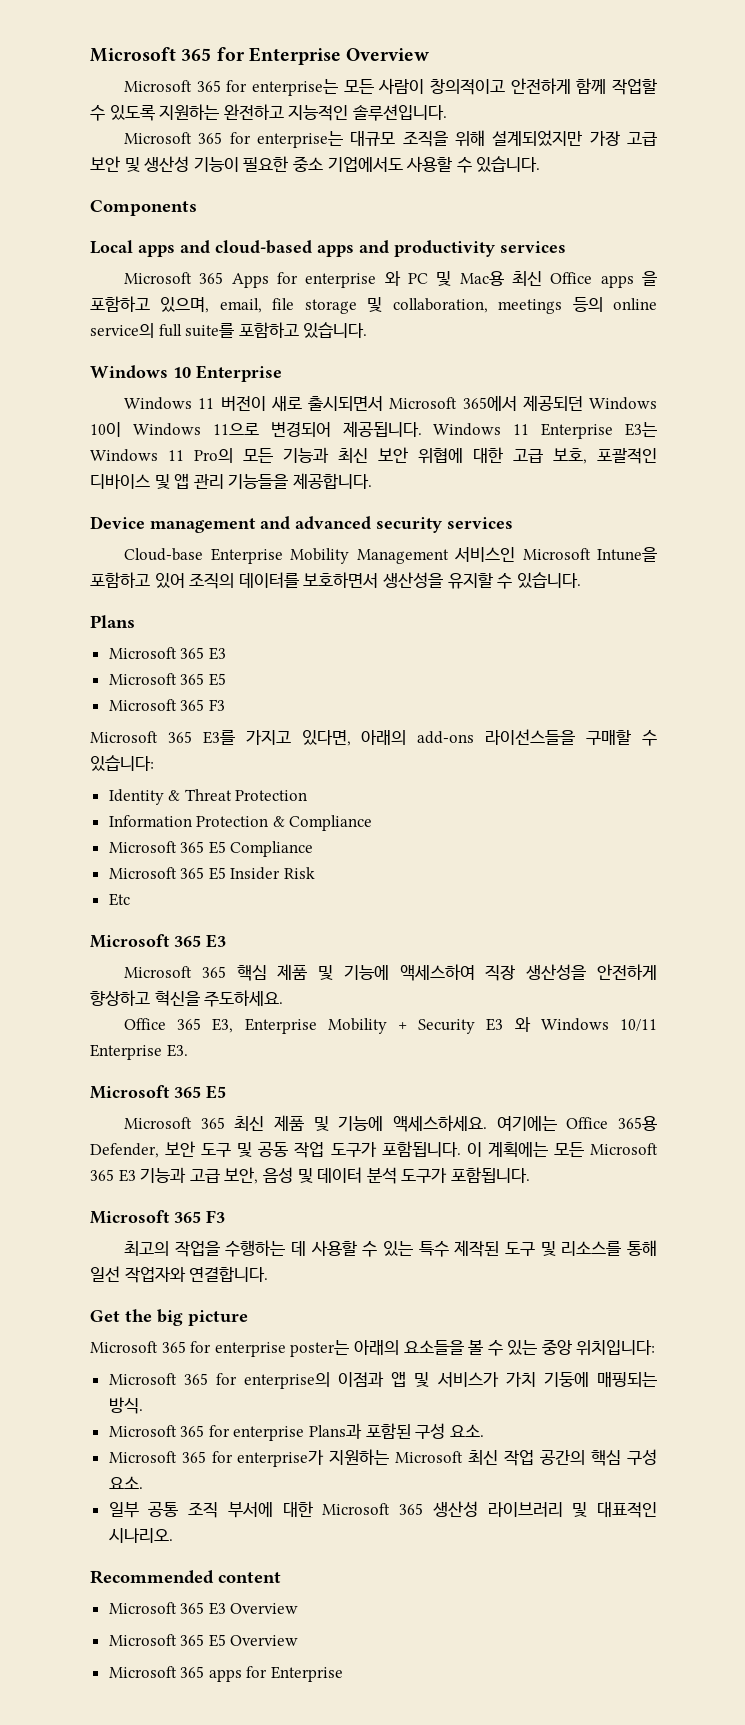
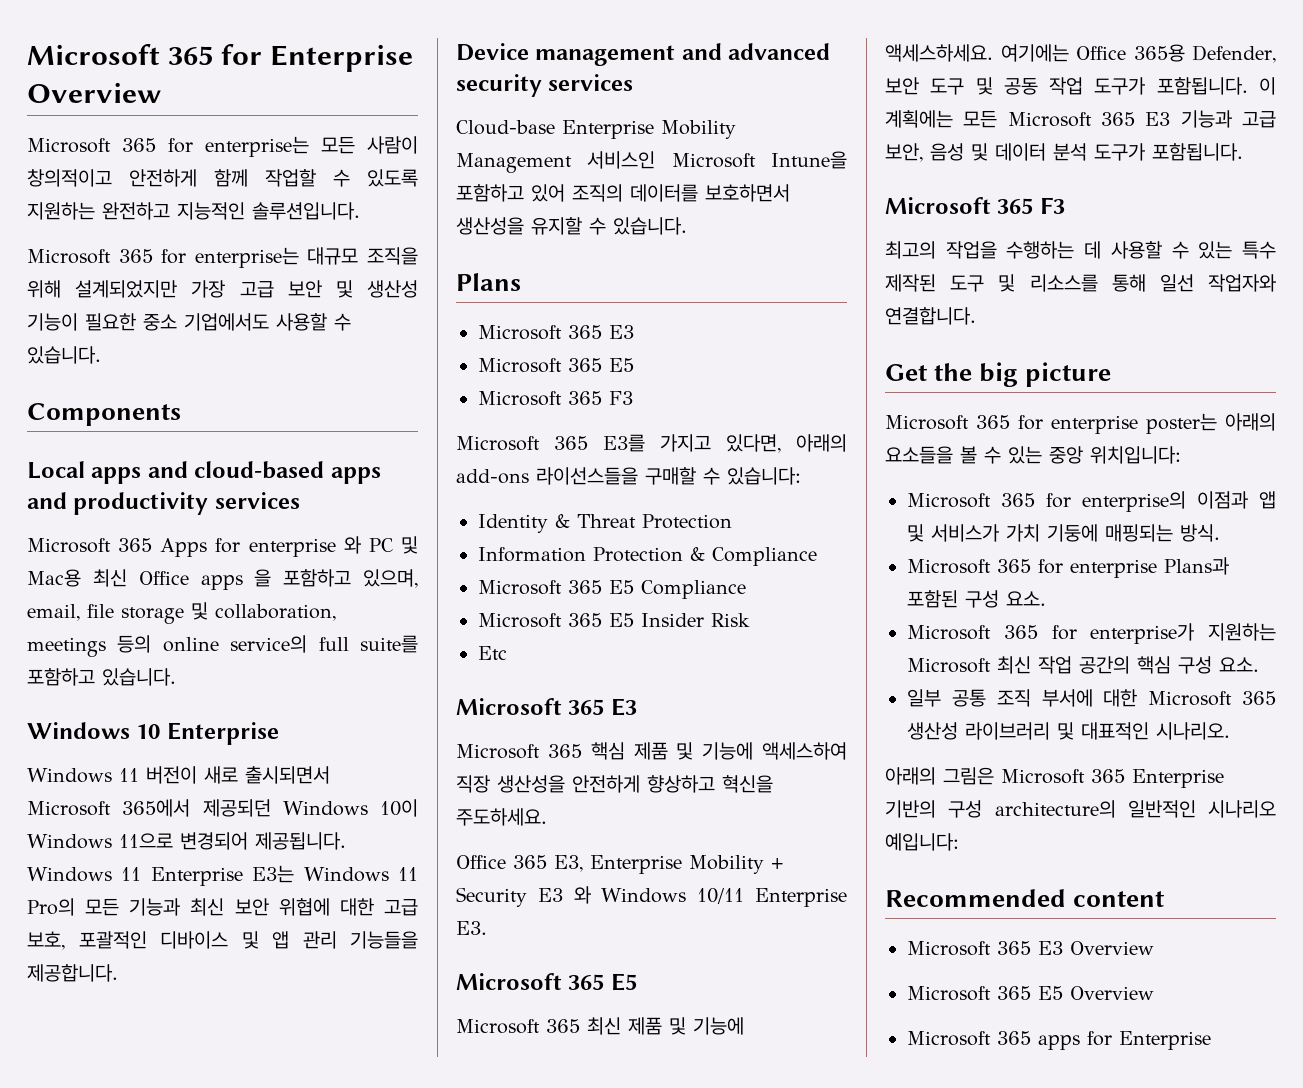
(173, 1535) none -> [885,767,1224,788] [885,800,1276,818] [885,833,959,851] // 아래의 그림은 Microsoft 365 Enterprise 기반의 구성 architecture의 일반적인 시나리오 예입니다:

